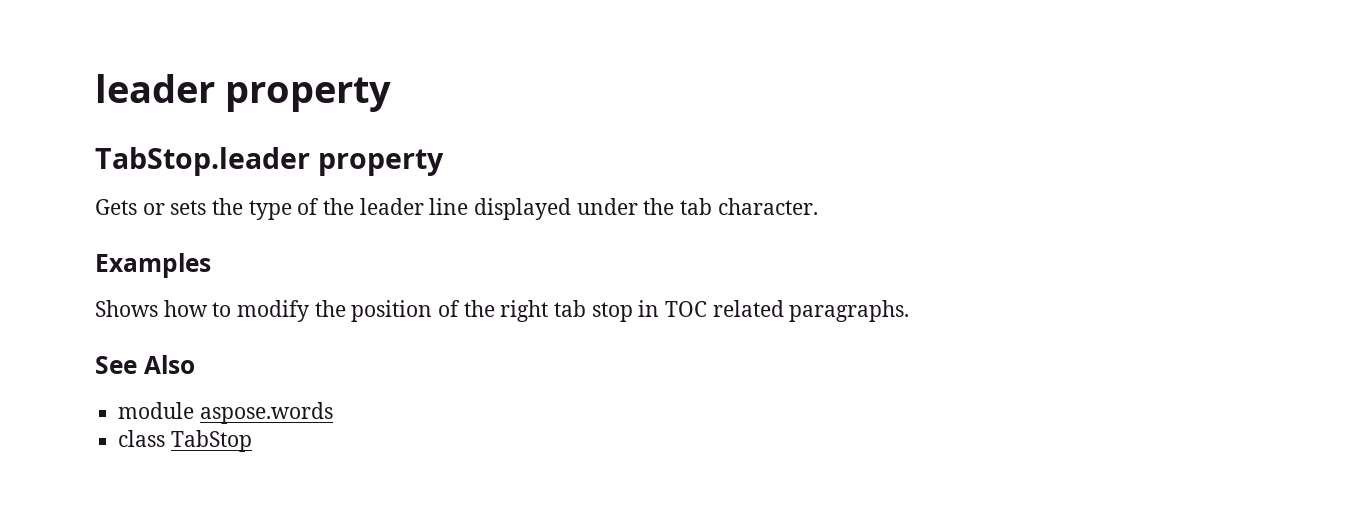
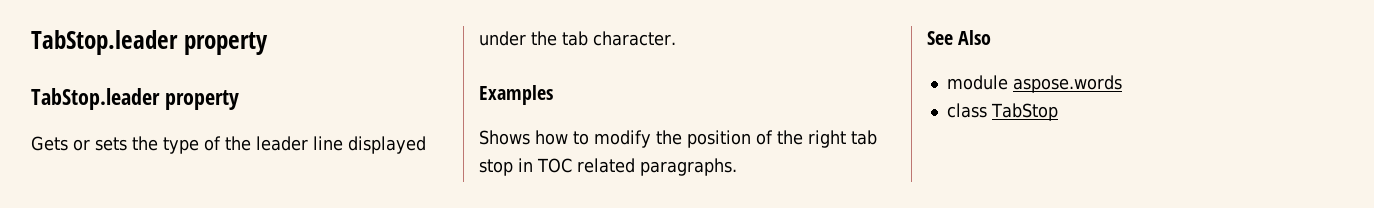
[95,74,215,103] leader -> [31,30,178,55] TabStop.leader

